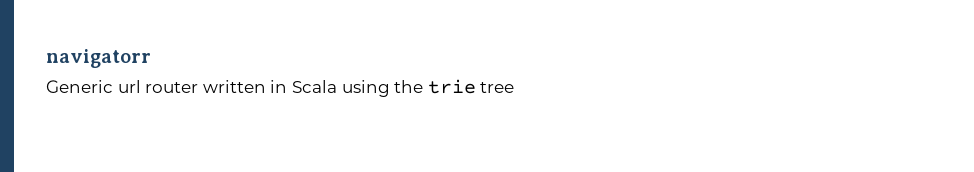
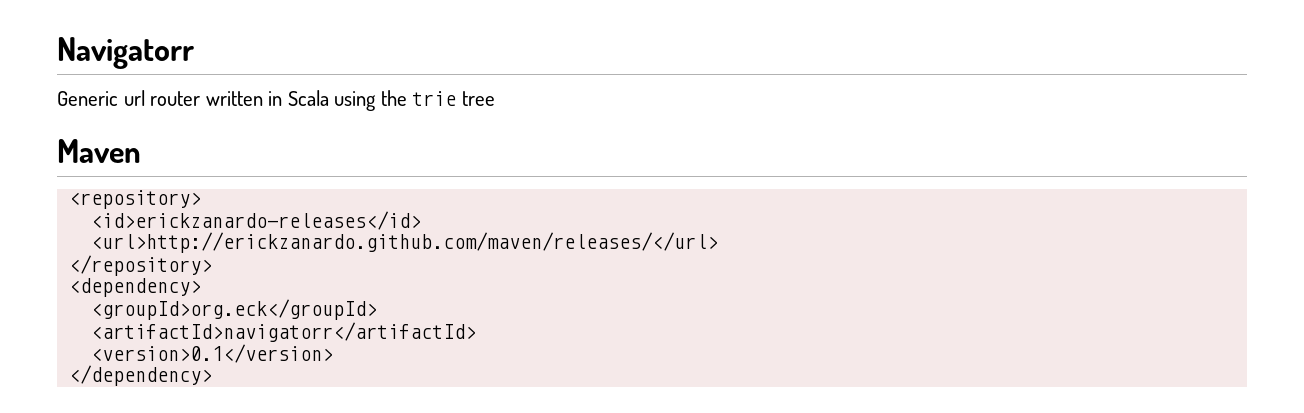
[46,49,151,68] navigatorr -> [57,37,194,69] Navigatorr
(515, 87) none -> [57,139,141,163] [69,190,202,209] [91,211,422,230] [91,232,719,253] [69,255,213,276] [69,278,202,297] [91,299,378,320] [91,322,477,342] [91,344,334,363] [69,365,213,386] // Maven // <repository> // <id>erickzanardo-releases</id> // <url>http://erickzanardo.github.com/maven/releases/</url> // </repository> // <dependency> // <groupId>org.eck</groupId> // <artifactId>navigatorr</artifactId> // <version>0.1</version> // </dependency>

